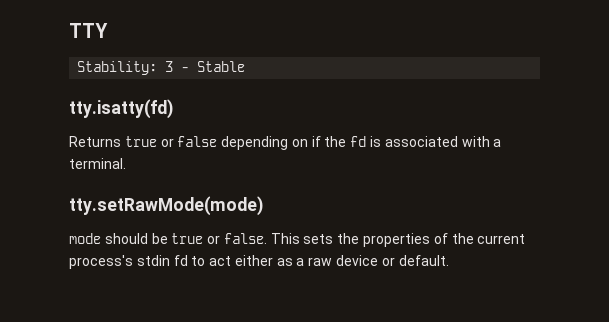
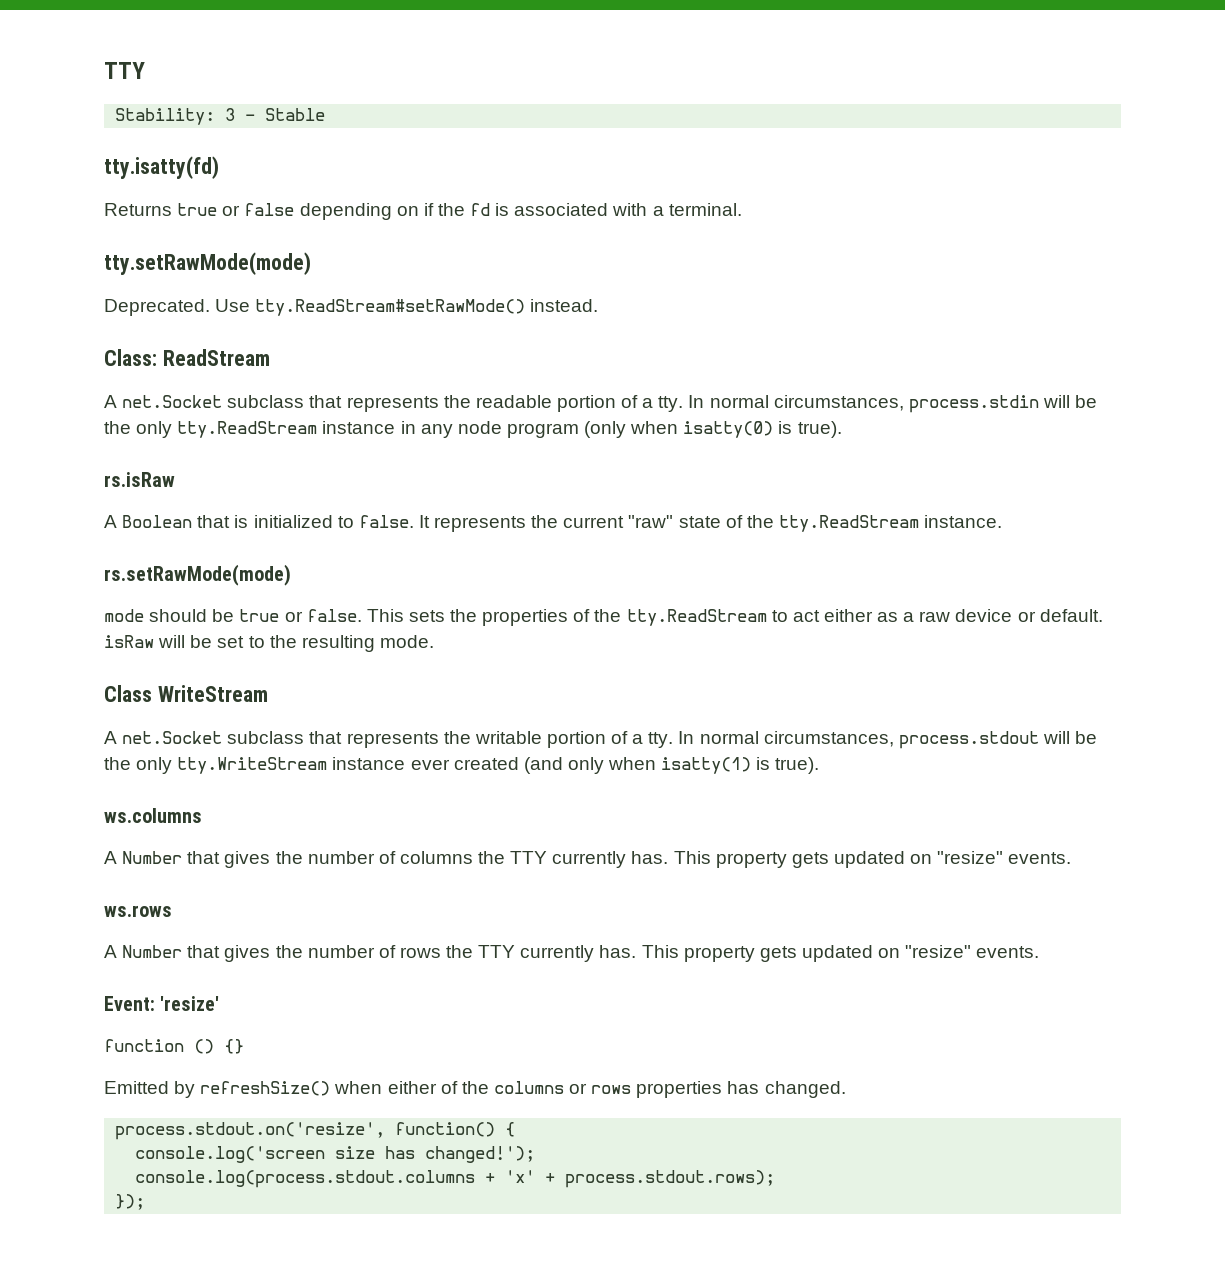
(263, 206) none -> [104,299,599,316] [104,349,270,366] [104,395,1098,413] [104,421,842,438] [104,472,175,487] [104,515,1003,532] [104,564,291,586] // Deprecated. Use tty.ReadStream#setRawMode() instead. // Class: ReadStream // A net.Socket subclass that represents the readable portion of a tty. In normal circumstances, process.stdin will be the only tty.ReadStream instance in any node program (only when isatty(0) is true). // rs.isRaw // A Boolean that is initialized to false. It represents the current "raw" state of the tty.ReadStream instance. // rs.setRawMode(mode)
[477,234,526,244] [69,255,188,269] current process's stdin fd -> [626,609,767,626] tty.ReadStream
(449, 260) none -> [104,635,434,652] [104,685,268,702] [104,731,1098,749] [104,757,820,774] [104,808,202,823] [104,851,1072,868] [104,905,172,917] [104,945,1040,962] [104,996,220,1011] [104,1039,244,1054] [104,1081,846,1098] [115,1122,516,1140] [135,1146,536,1163] [135,1170,776,1188] [115,1194,146,1210] isRaw will be set to the resulting mode. // Class WriteStream // A net.Socket subclass that represents the writable portion of a tty. In normal circumstances, process.stdout will be the only tty.WriteStream instance ever created (and only when isatty(1) is true). // ws.columns // A Number that gives the number of columns the TTY currently has. This property gets updated on "resize" events. // ws.rows // A Number that gives the number of rows the TTY currently has. This property gets updated on "resize" events. // Event: 'resize' // function () {} // Emitted by refreshSize() when either of the columns or rows properties has changed. // process.stdout.on('resize', function() { // console.log('screen size has changed!'); // console.log(process.stdout.columns + 'x' + process.stdout.rows); // });

